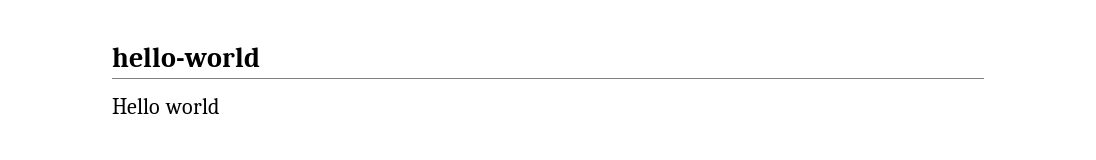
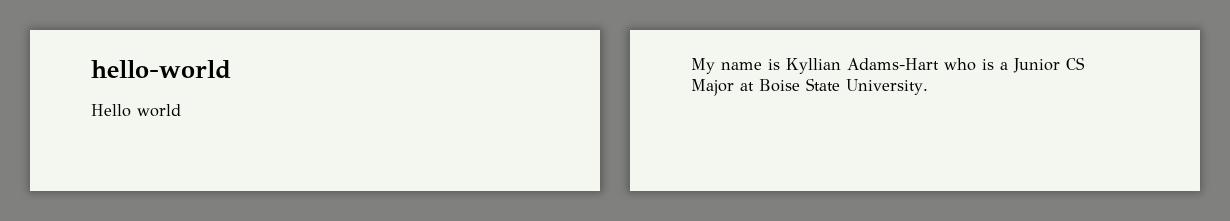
(219, 106) none -> [691,57,1085,74] [691,78,928,96] // My name is Kyllian Adams-Hart who is a Junior CS Major at Boise State University.

